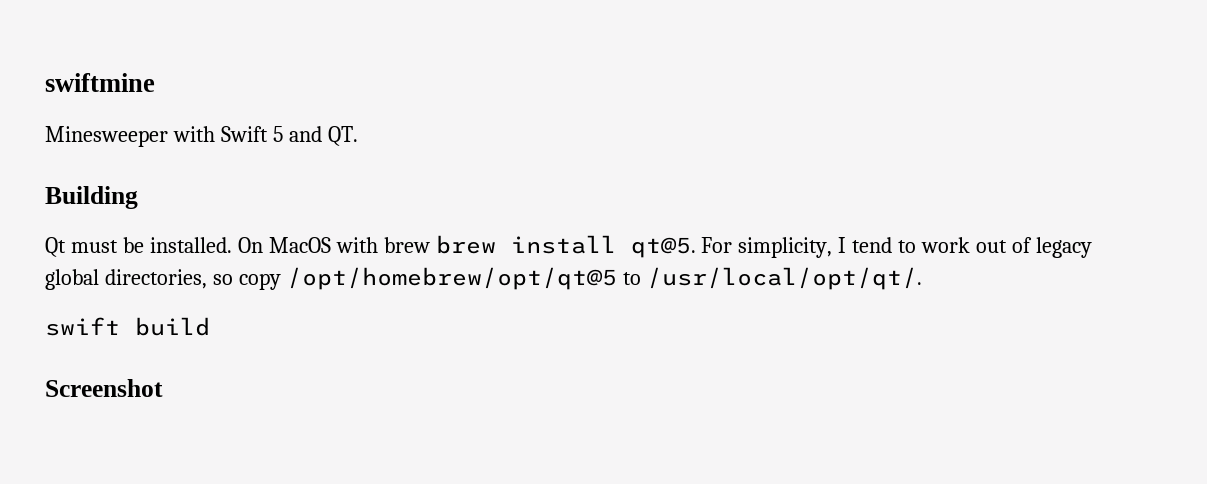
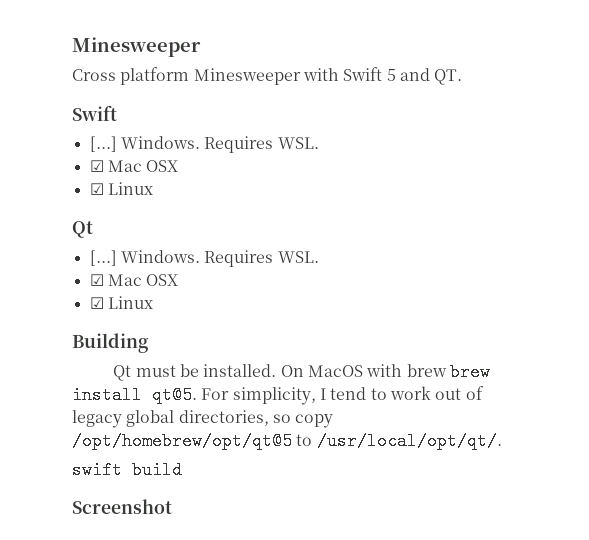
[45,73,155,92] swiftmine // -> [72,37,201,57] [72,67,190,85] Minesweeper // Cross platform
(358, 136) none -> [72,105,117,121] [89,136,319,153] [89,160,179,172] [89,182,153,195] [72,221,93,238] [89,250,319,267] [89,274,179,286] [89,296,153,309] // Swift // [...] Windows. Requires WSL. // ☑ Mac OSX // ☑ Linux // Qt // [...] Windows. Requires WSL. // ☑ Mac OSX // ☑ Linux

